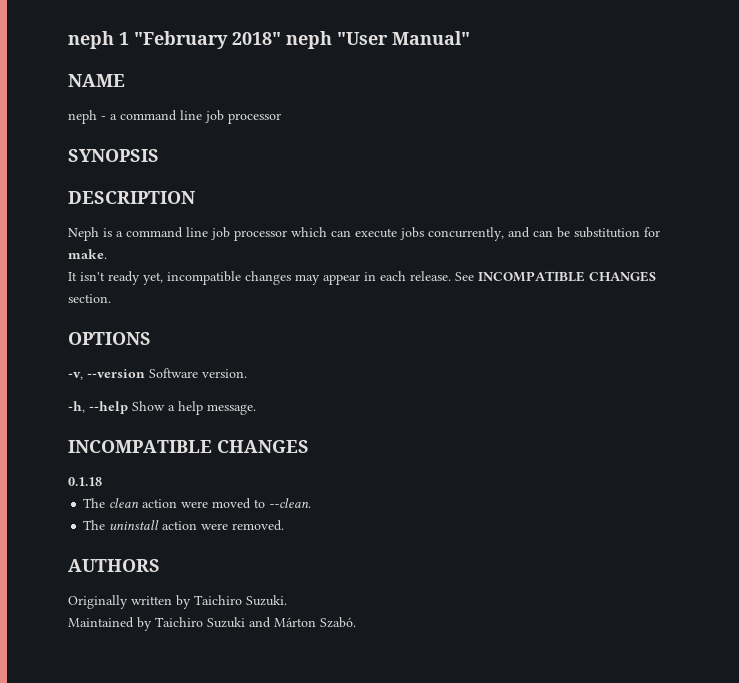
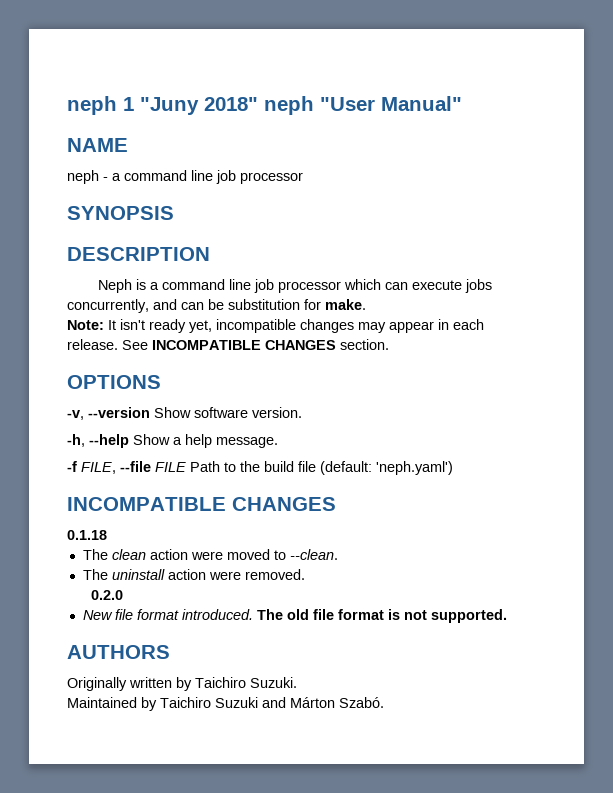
[134,31,228,49] "February -> [140,97,199,115] "Juny
(107, 254) none -> [67,320,104,330] Note:
[149,368,198,378] Software -> [154,407,248,418] Show software
(256, 409) none -> [67,461,453,475] // -f FILE, --file FILE Path to the build file (default: 'neph.yaml')
(285, 525) none -> [91,590,124,600] [82,609,507,623] // 0.2.0 // New file format introduced. The old file format is not supported.

